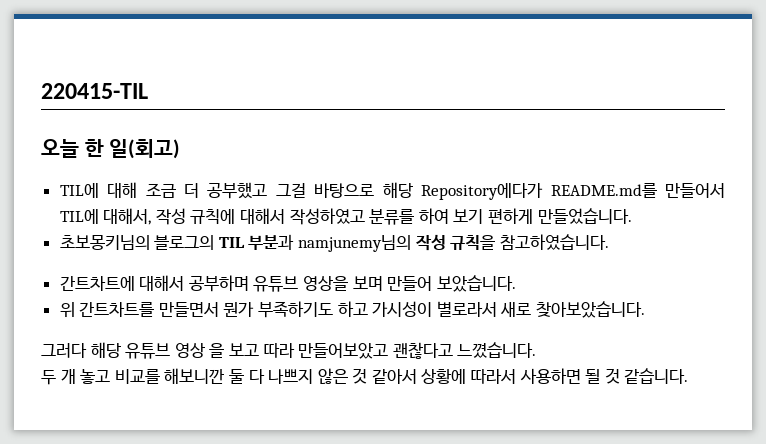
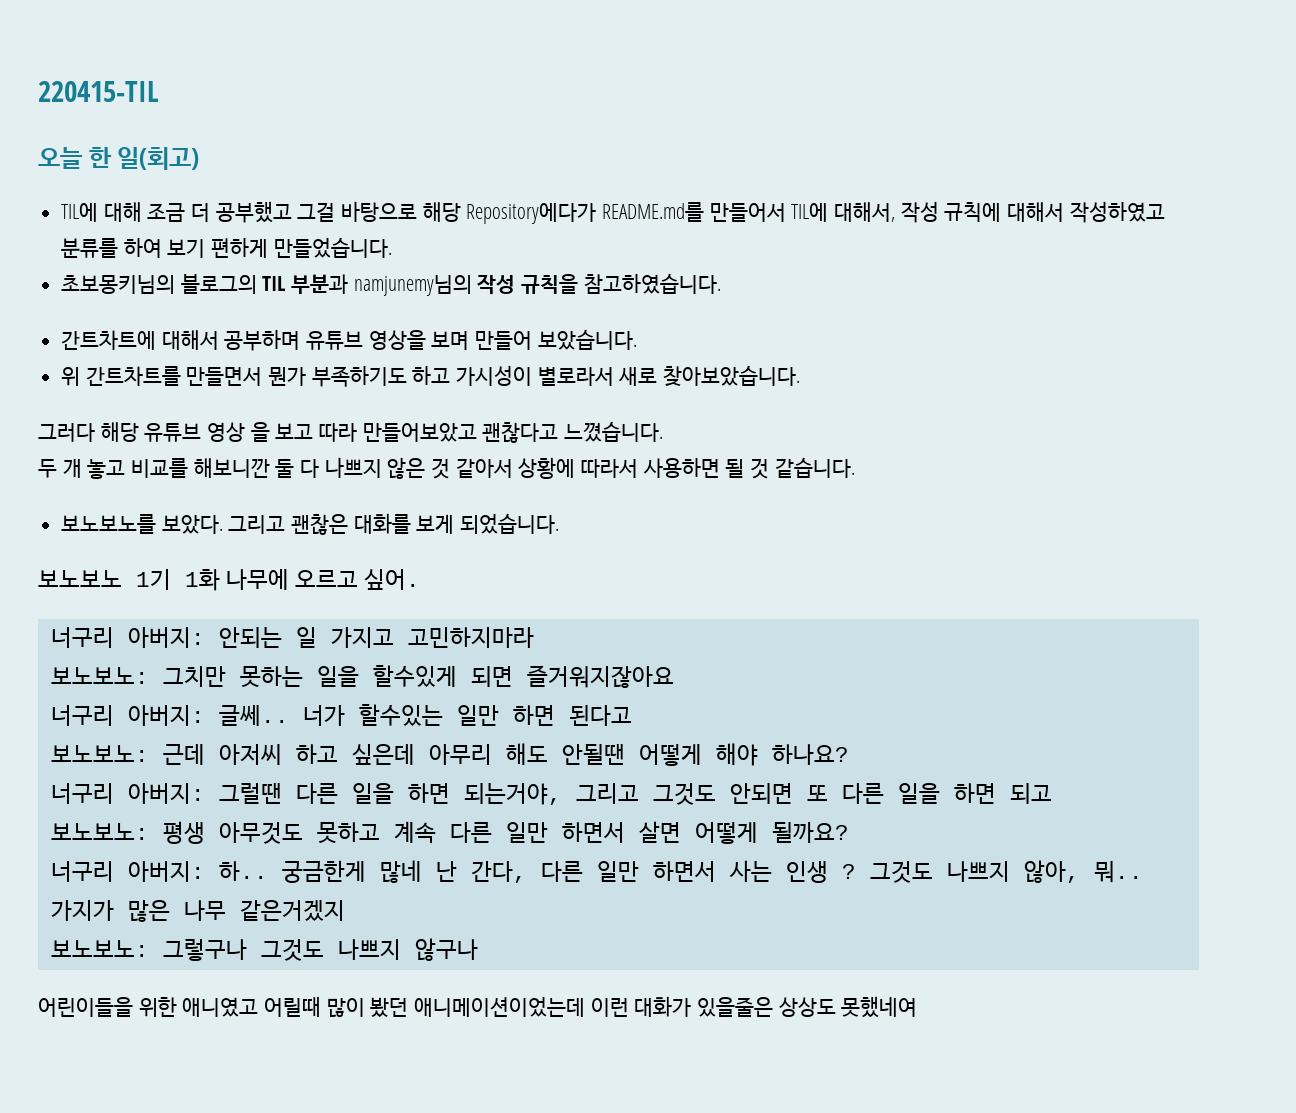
(689, 376) none -> [61,513,560,535] [38,569,421,591] [50,627,534,648] [50,665,674,688] [50,704,632,726] [50,743,849,766] [50,783,1052,805] [50,821,849,844] [50,860,1143,883] [50,900,345,922] [50,938,478,961] [38,996,918,1018] // 보노보노를 보았다. 그리고 괜찮은 대화를 보게 되었습니다. // 보노보노 1기 1화 나무에 오르고 싶어. // 너구리 아버지: 안되는 일 가지고 고민하지마라 // 보노보노: 그치만 못하는 일을 할수있게 되면 즐거워지잖아요 // 너구리 아버지: 글쎄.. 너가 할수있는 일만 하면 된다고 // 보노보노: 근데 아저씨 하고 싶은데 아무리 해도 안될땐 어떻게 해야 하나요? // 너구리 아버지: 그럴땐 다른 일을 하면 되는거야, 그리고 그것도 안되면 또 다른 일을 하면 되고 // 보노보노: 평생 아무것도 못하고 계속 다른 일만 하면서 살면 어떻게 될까요? // 너구리 아버지: 하.. 궁금한게 많네 난 간다, 다른 일만 하면서 사는 인생 ? 그것도 나쁘지 않아, 뭐.. 가지가 많은 나무 같은거겠지 // 보노보노: 그렇구나 그것도 나쁘지 않구나 // 어린이들을 위한 애니였고 어릴때 많이 봤던 애니메이션이었는데 이런 대화가 있을줄은 상상도 못했네여

